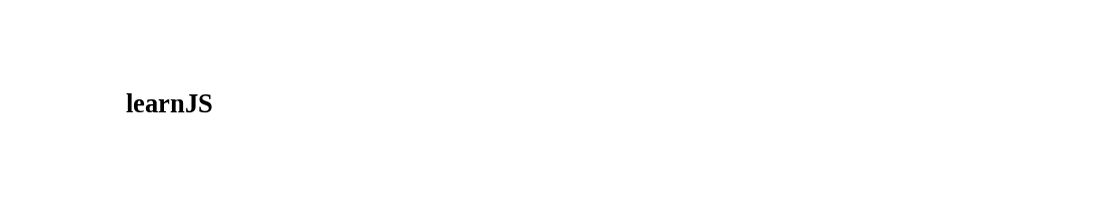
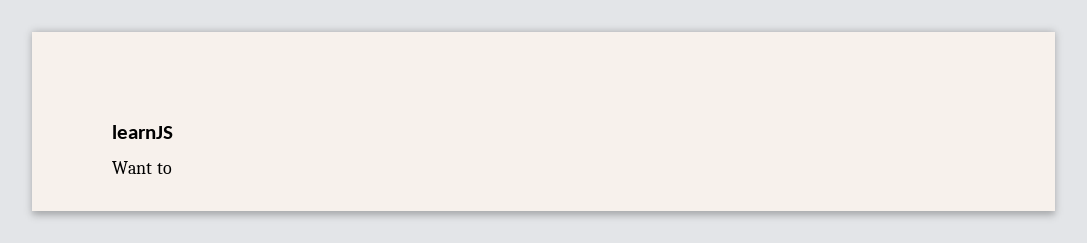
(214, 103) none -> [112,161,172,174] // Want to

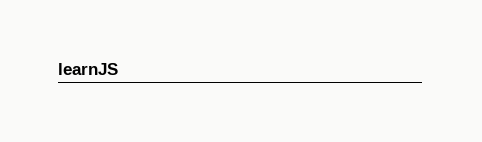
[112,161,172,174] // Want to -> (118, 69) none

